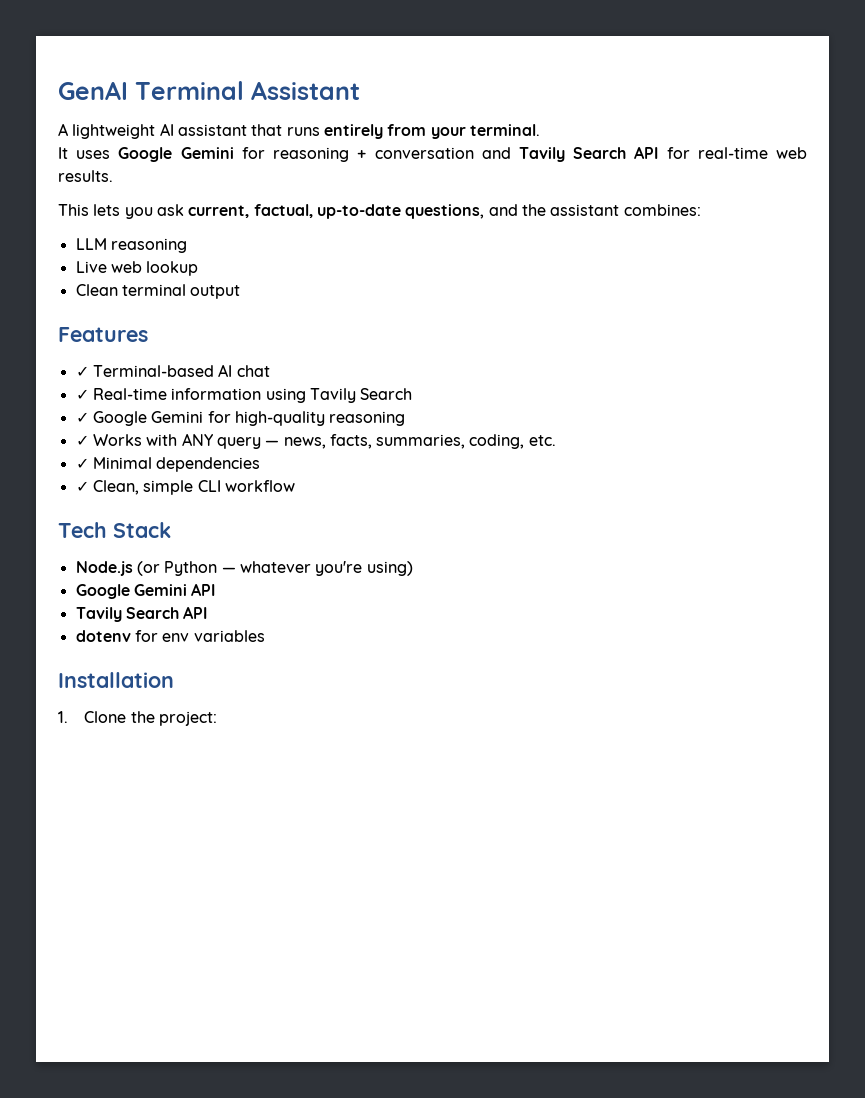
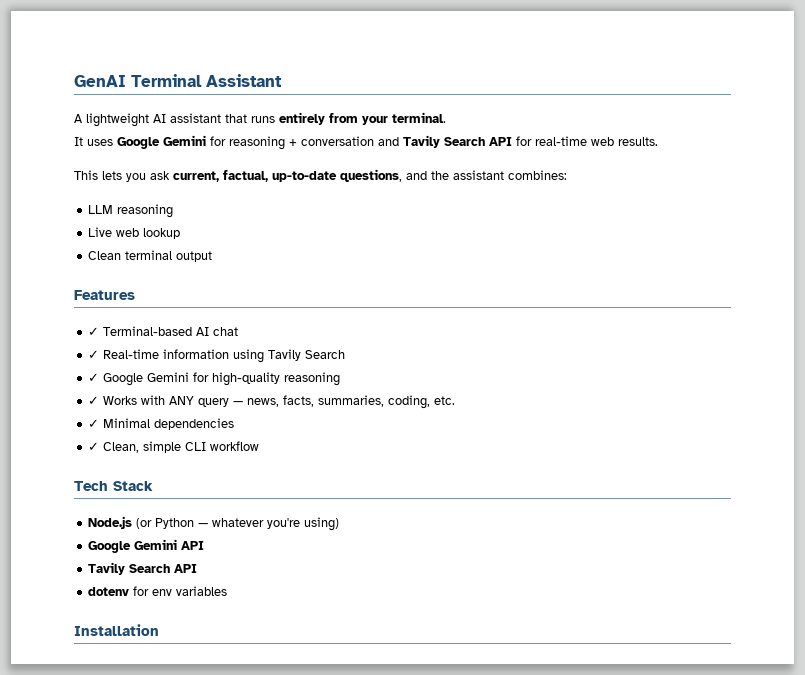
[58,711,218,726] // 1. Clone the project: -> (159, 630) none

